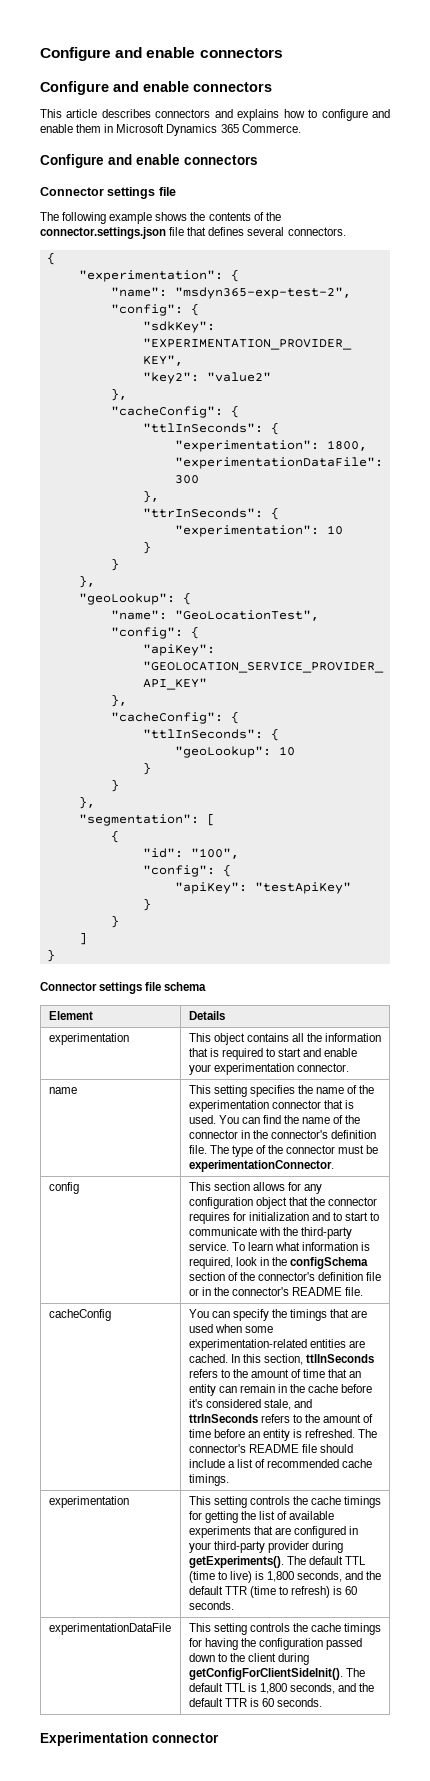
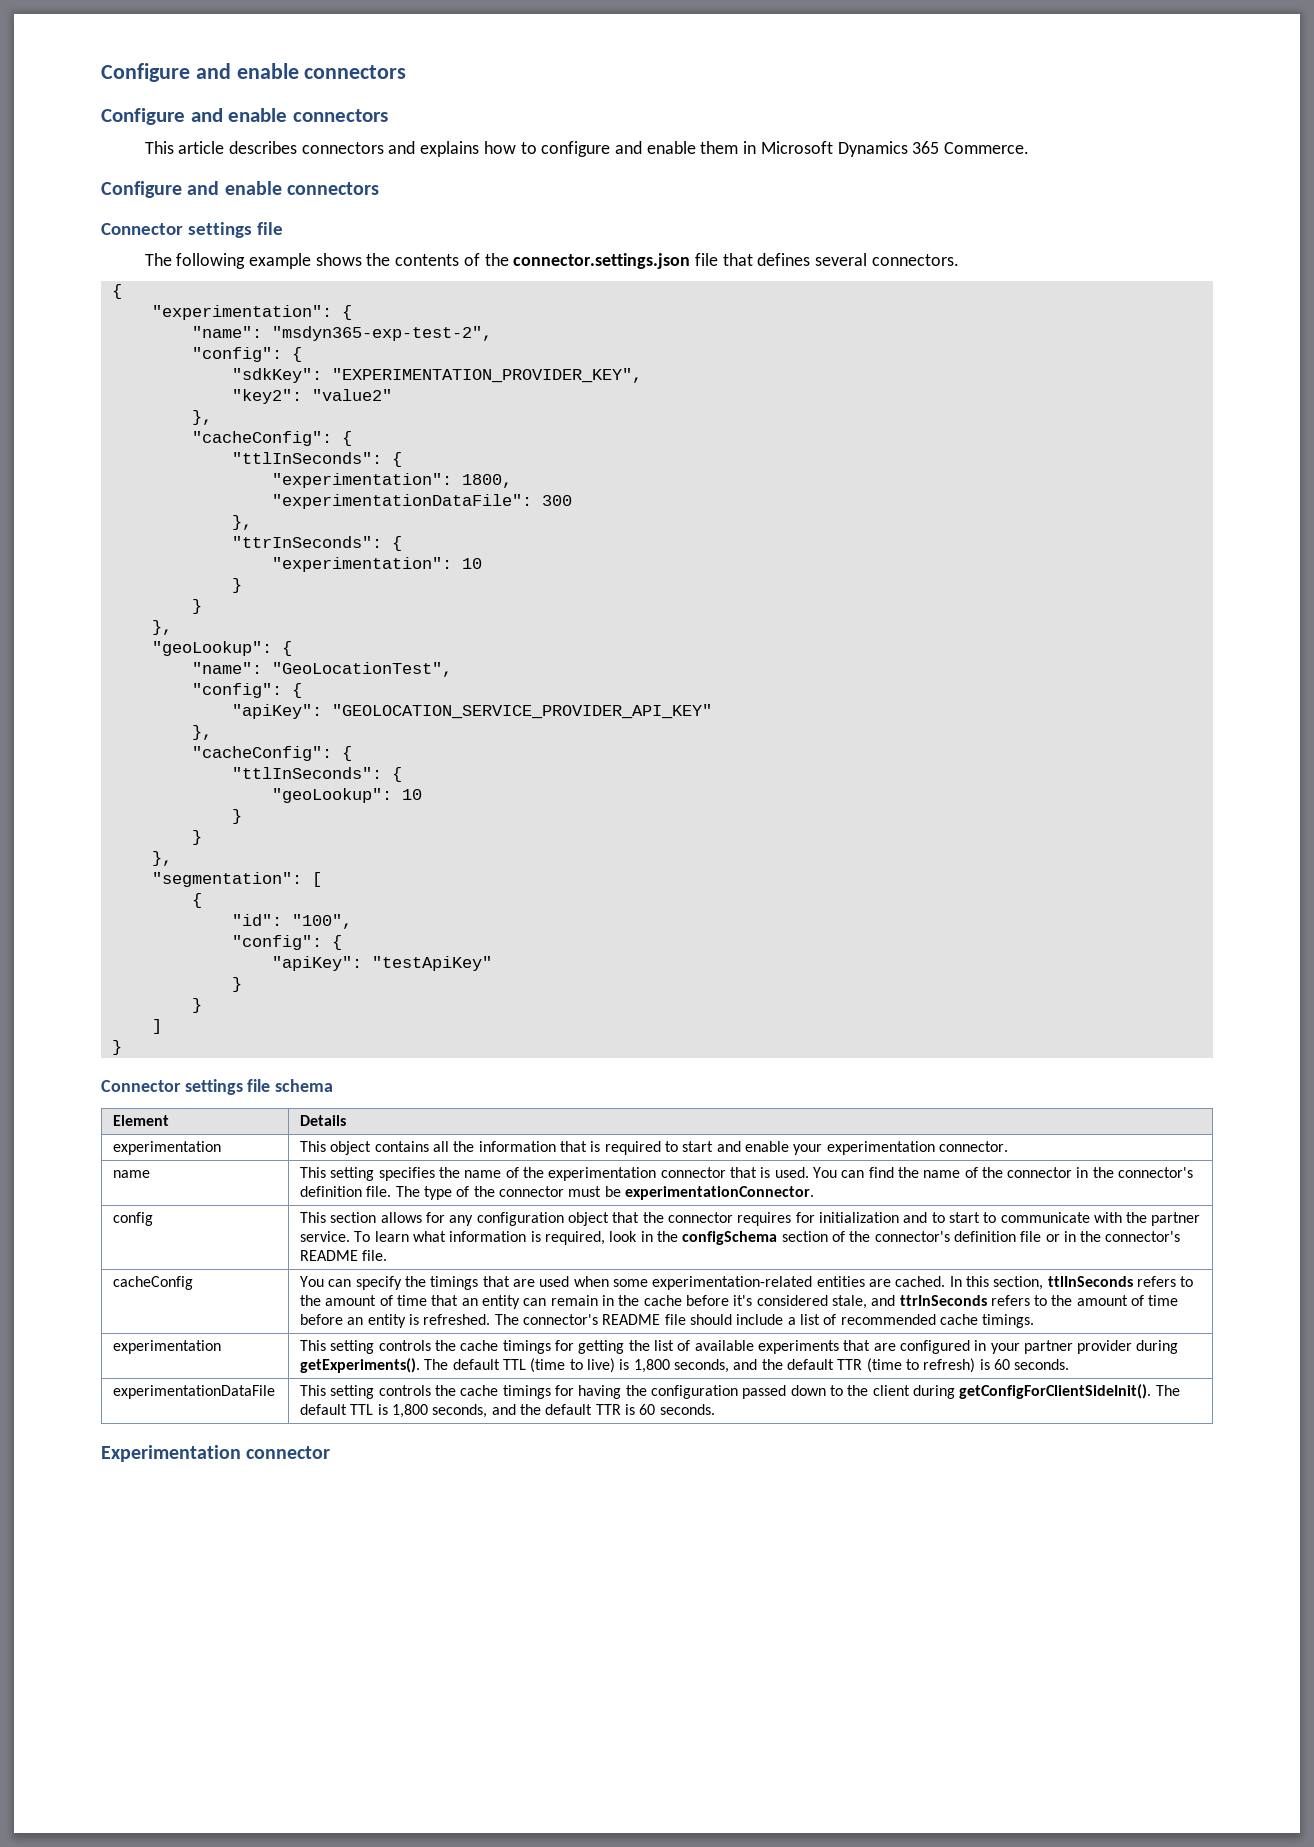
[300,1227,352,1239] third-party -> [1151,1212,1201,1226] partner
[213,1541,265,1553] third-party -> [1023,1340,1073,1354] partner

